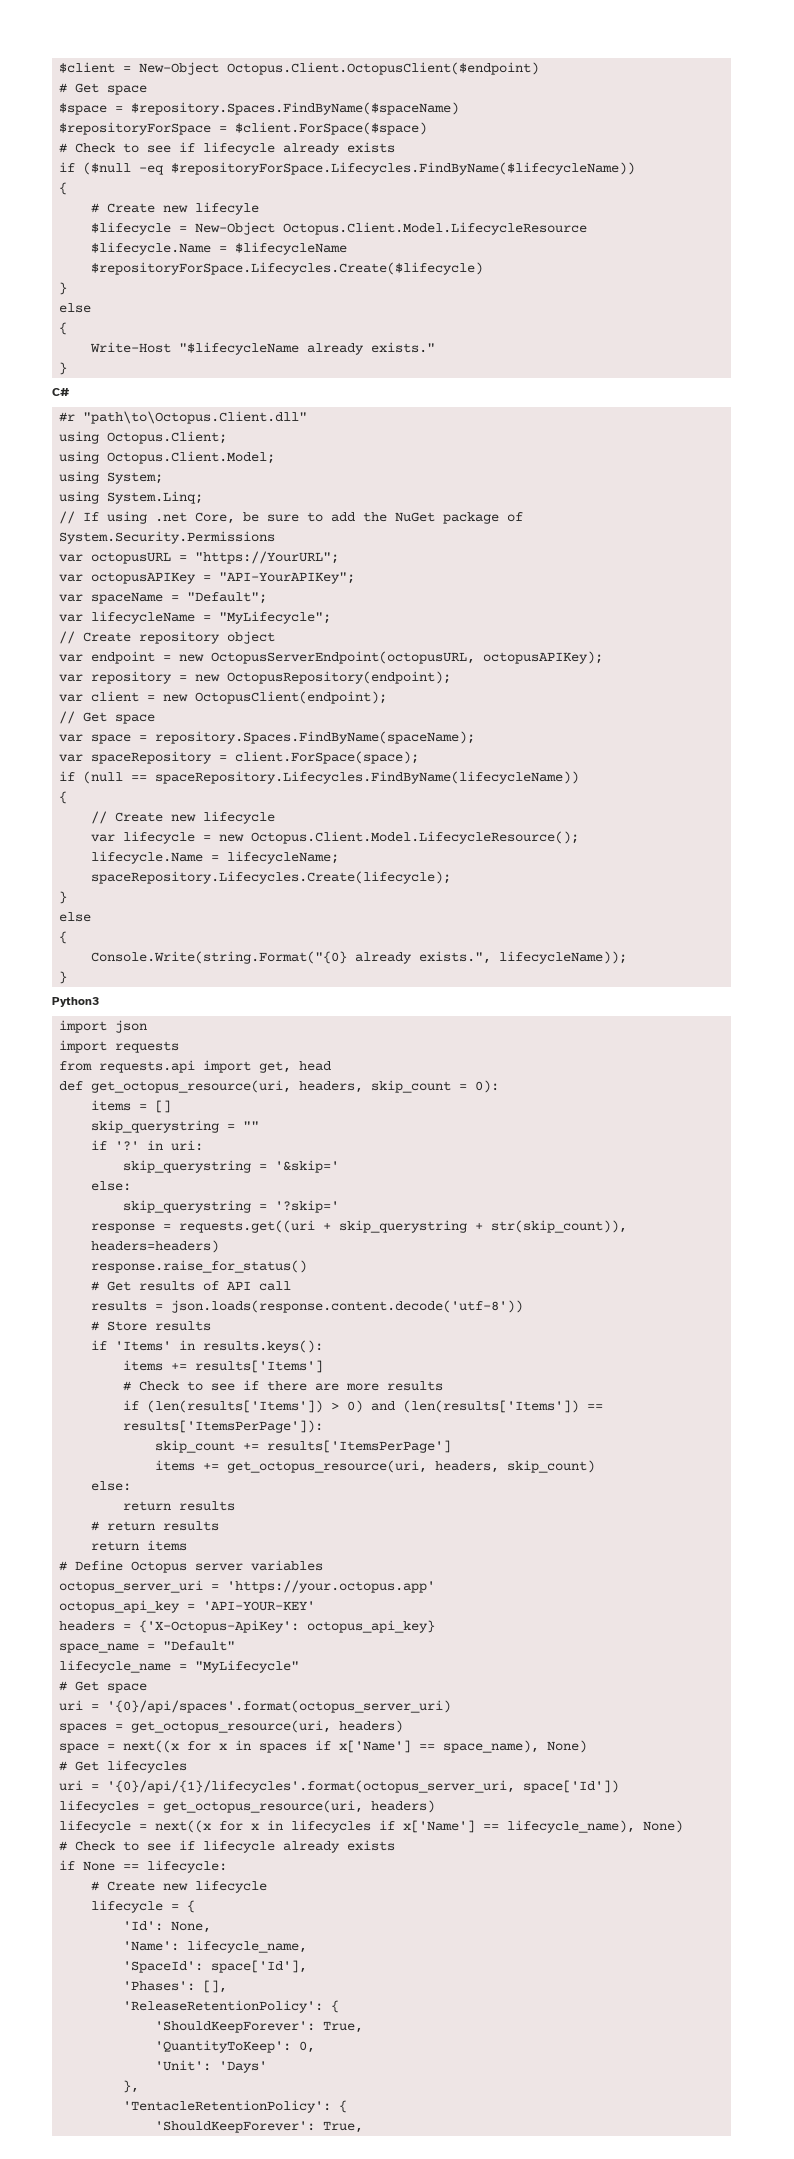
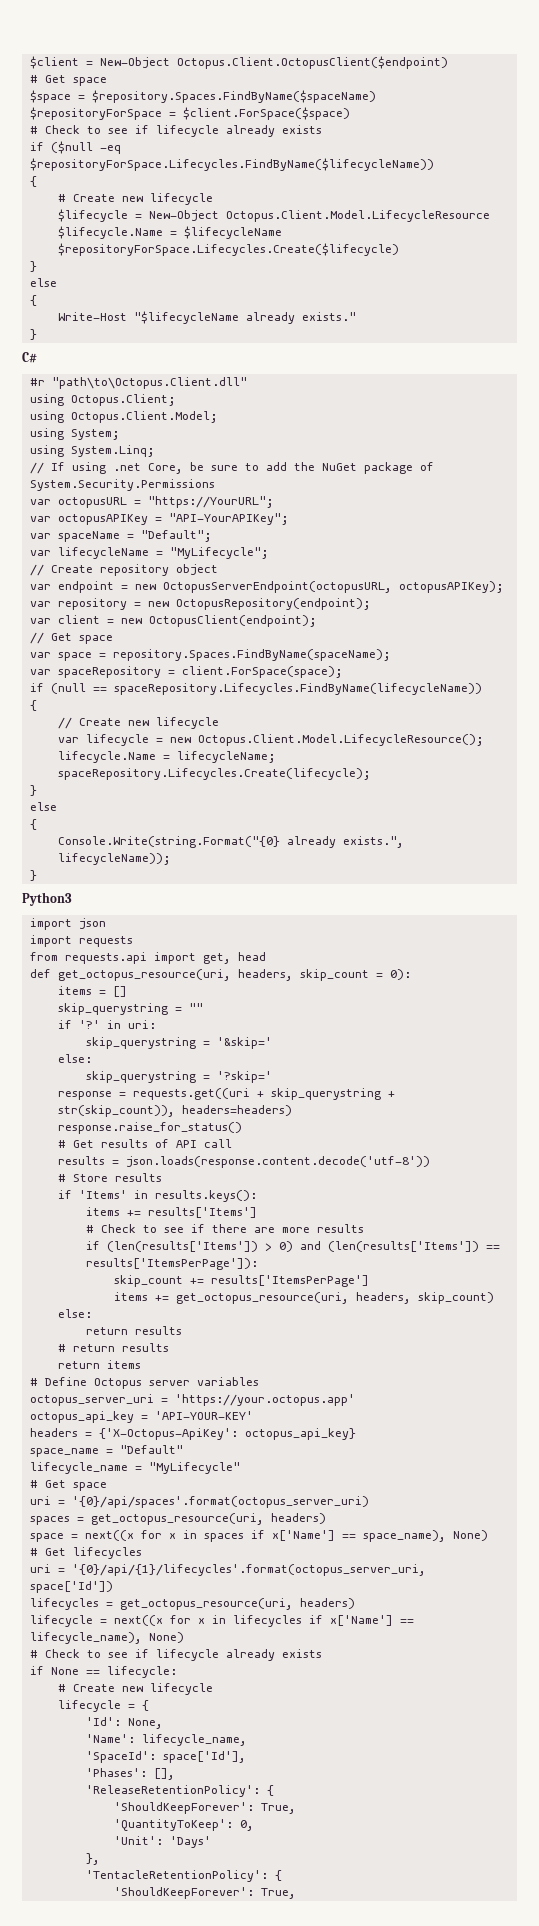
[195,202,260,215] lifecyle -> [149,193,213,205] lifecycle

